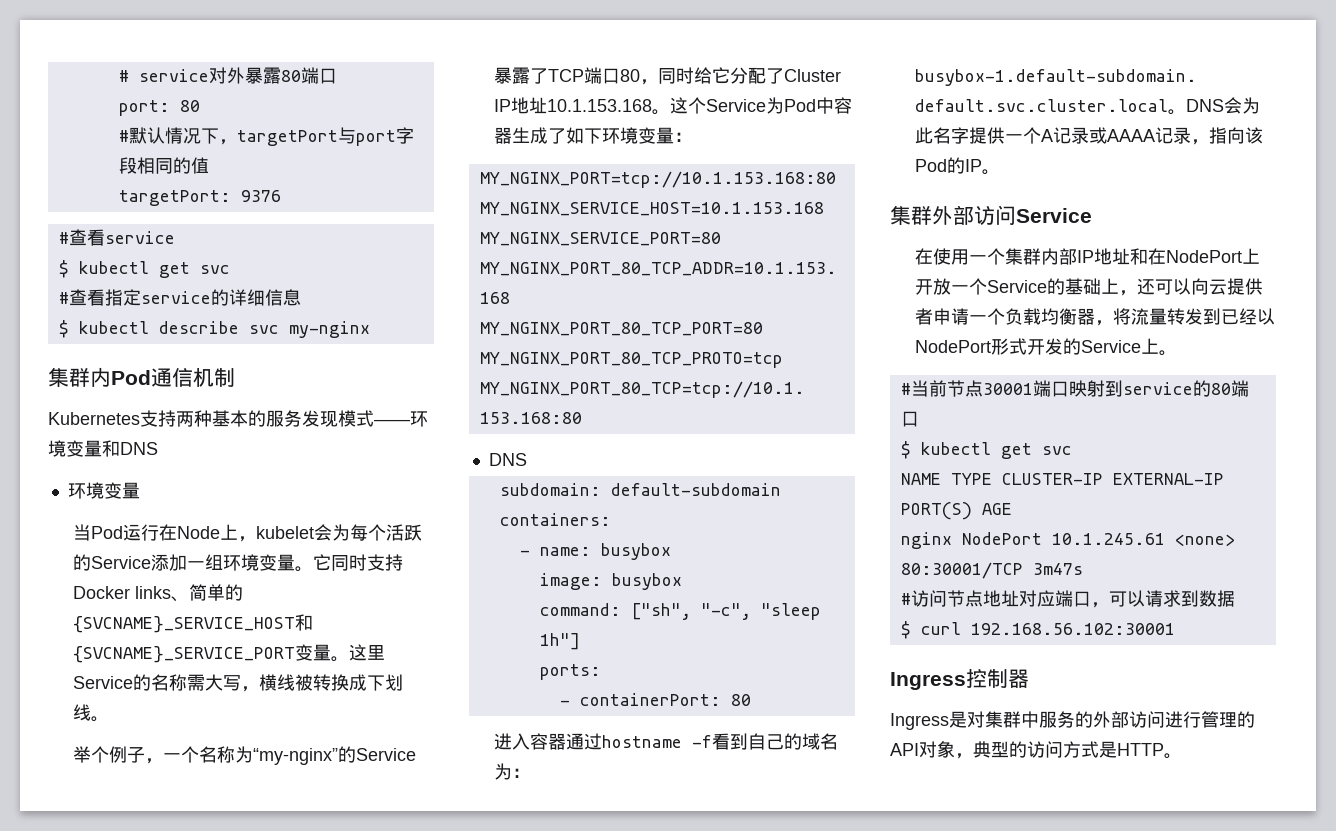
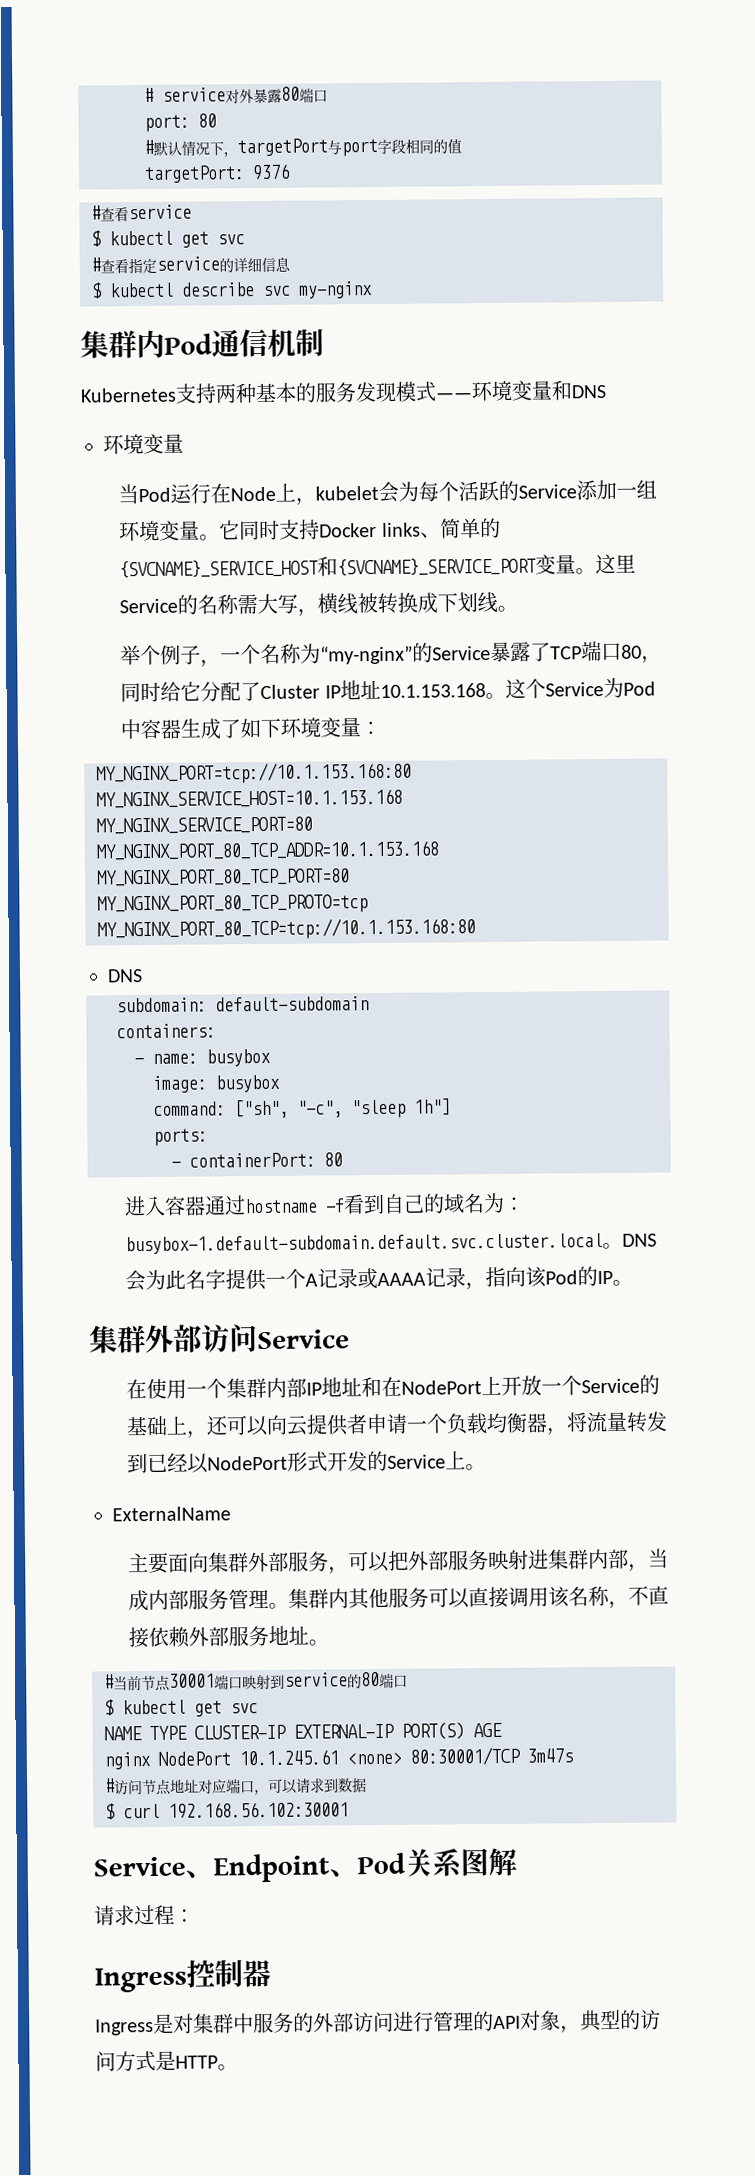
(1178, 353) none -> [112,1506,231,1522] [128,1548,670,1575] [128,1585,670,1612] [128,1625,330,1649] // ExternalName // 主要面向集群外部服务，可以把外部服务映射进集群内部，当成内部服务管理。集群内其他服务可以直接调用该名称，不直接依赖外部服务地址。
(1175, 629) none -> [93,1847,517,1883] [94,1904,195,1926] // Service、Endpoint、Pod关系图解 // 请求过程：

